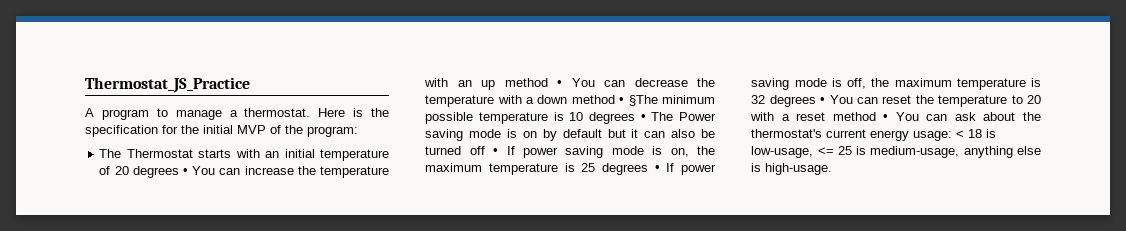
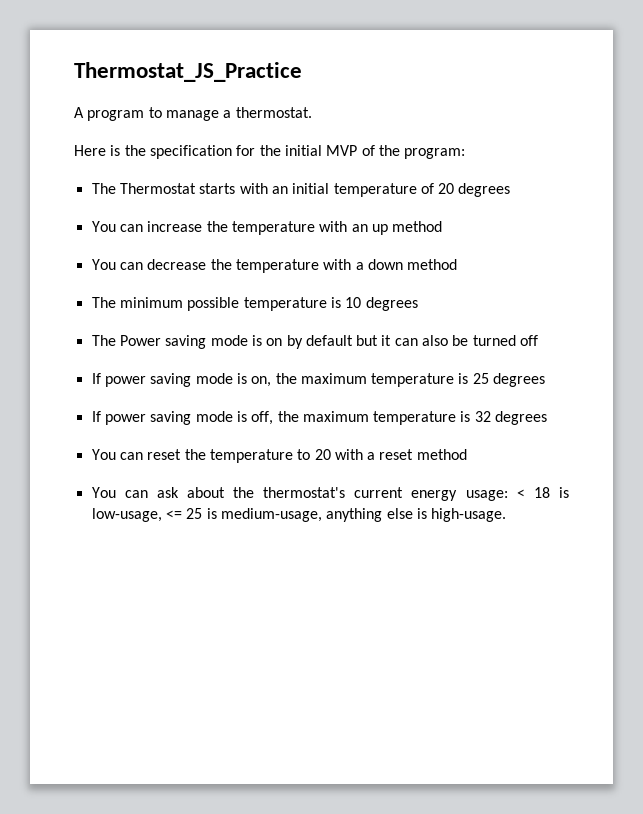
(311, 112) none -> (312, 112) //
[182,168,188,175] • -> (511, 190) //
[557,80,563,87] • -> (443, 226) //
[619,95,658,106] • §The -> [91,297,116,308] // The
[640,114,646,121] • -> (418, 304) //
[493,148,499,155] • -> (539, 340) //
[654,165,660,172] • -> (546, 380) //
[820,97,826,104] • -> (548, 418) //
[883,114,889,121] • -> (467, 454) //

